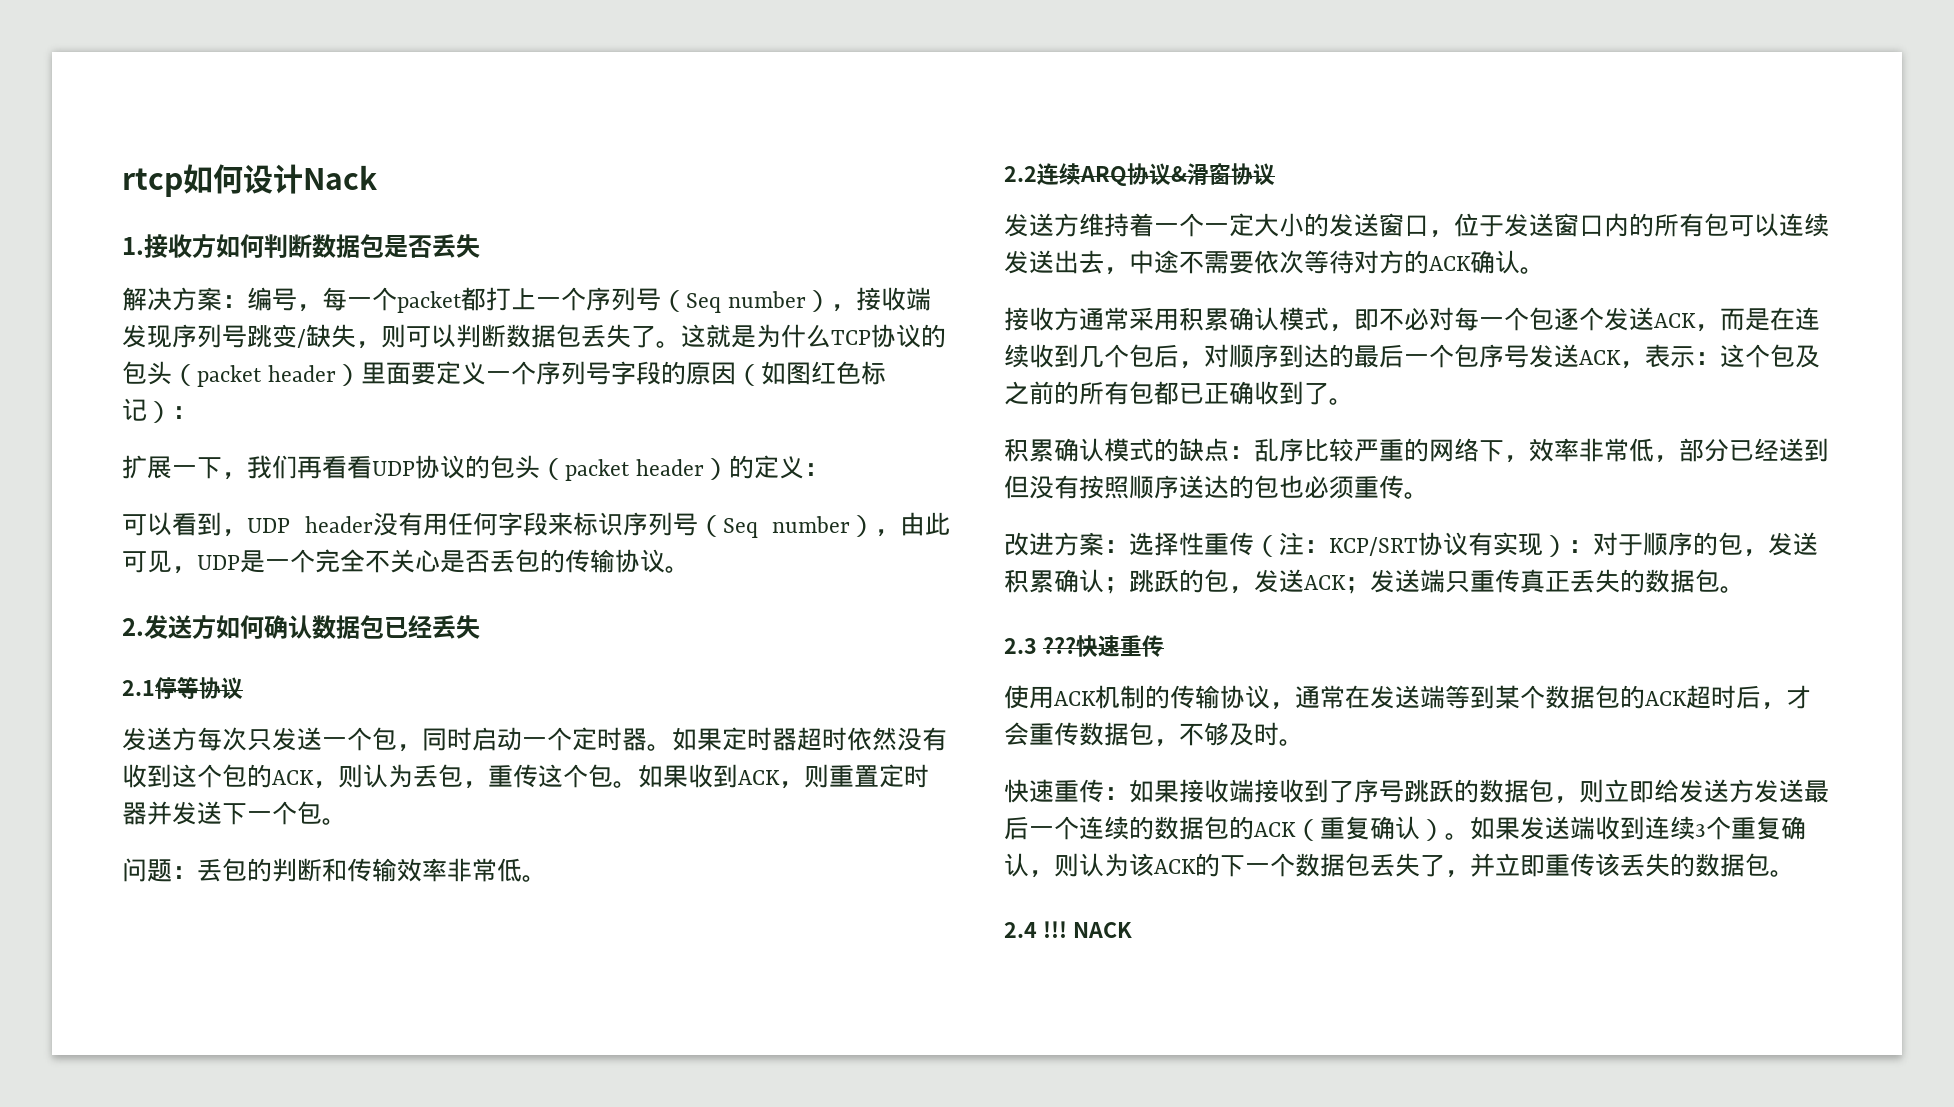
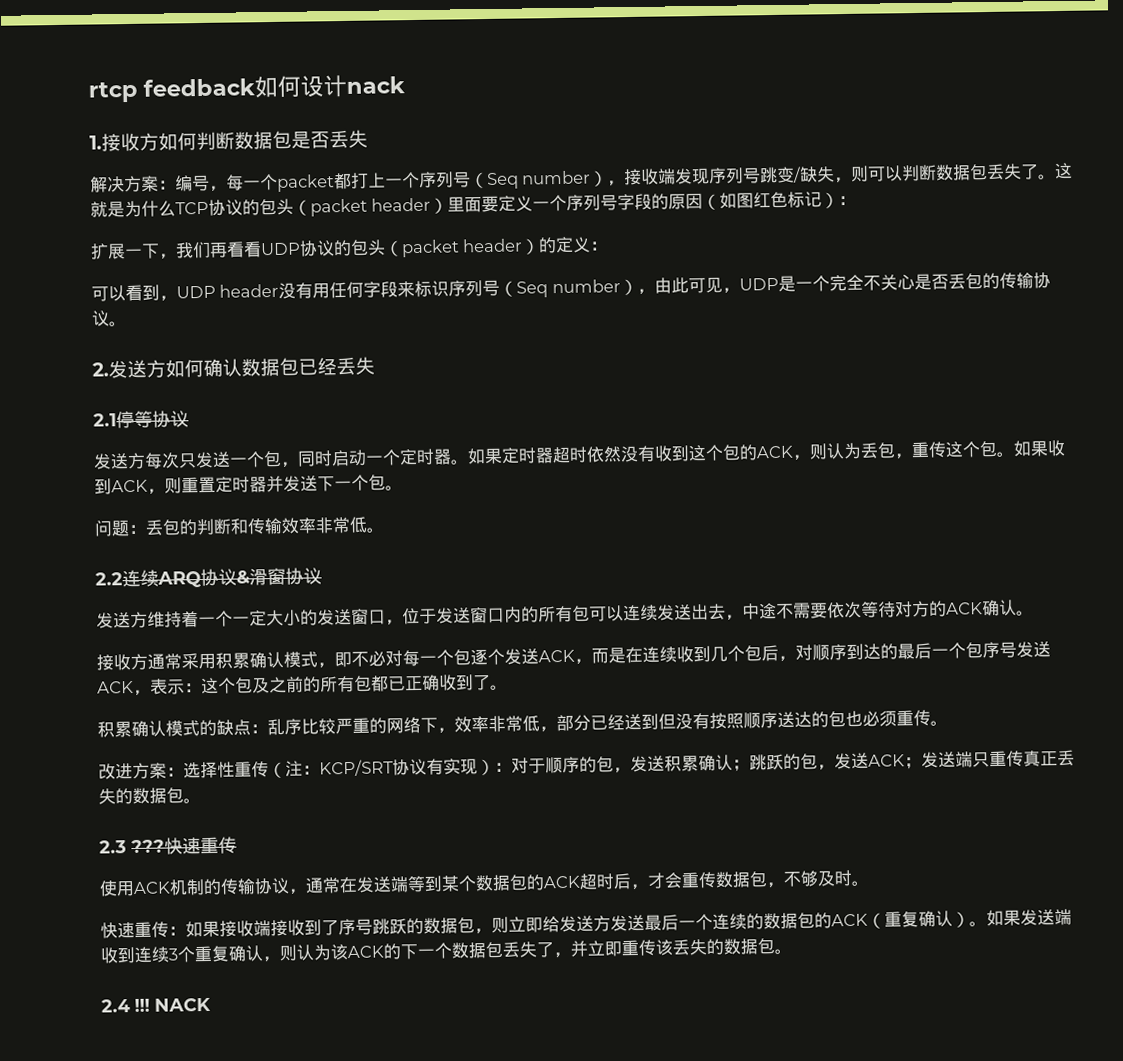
(183, 182) none -> [143,78,256,97] feedback
[303,165,377,190] Nack -> [346,76,406,94] nack

